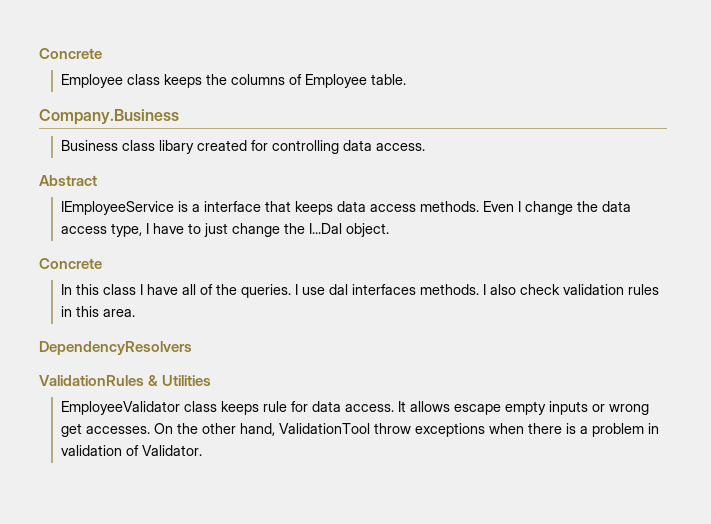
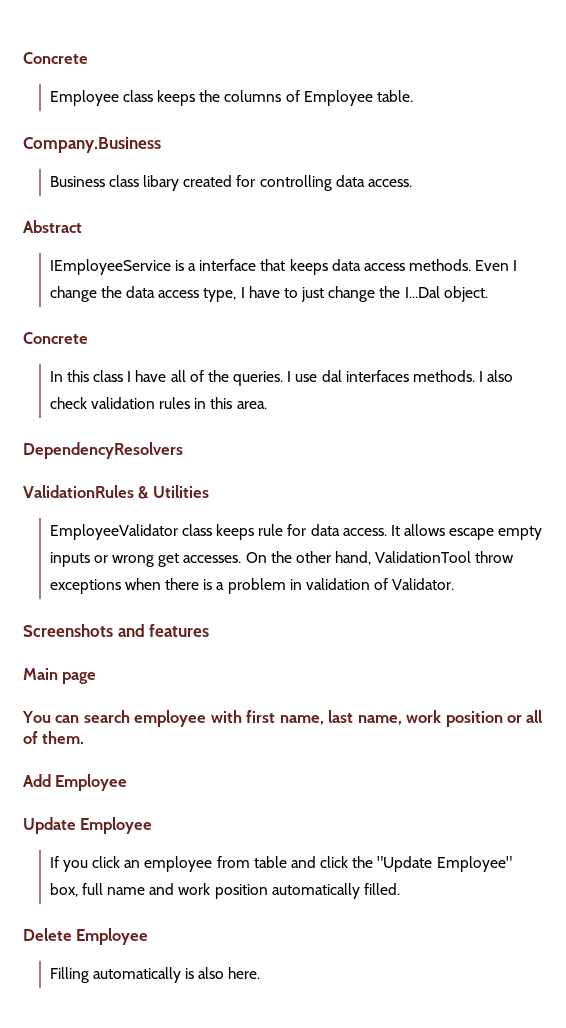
(202, 450) none -> [23,624,210,637] [23,668,97,684] [22,710,543,727] [23,731,85,744] [23,774,128,791] [23,817,153,834] [49,856,512,872] [49,883,400,899] [23,928,149,945] [49,967,261,983] // Screenshots and features // Main page // You can search employee with first name, last name, work position or all of them. // Add Employee // Update Employee // If you click an employee from table and click the "Update Employee" box, full name and work position automatically filled. // Delete Employee // Filling automatically is also here.

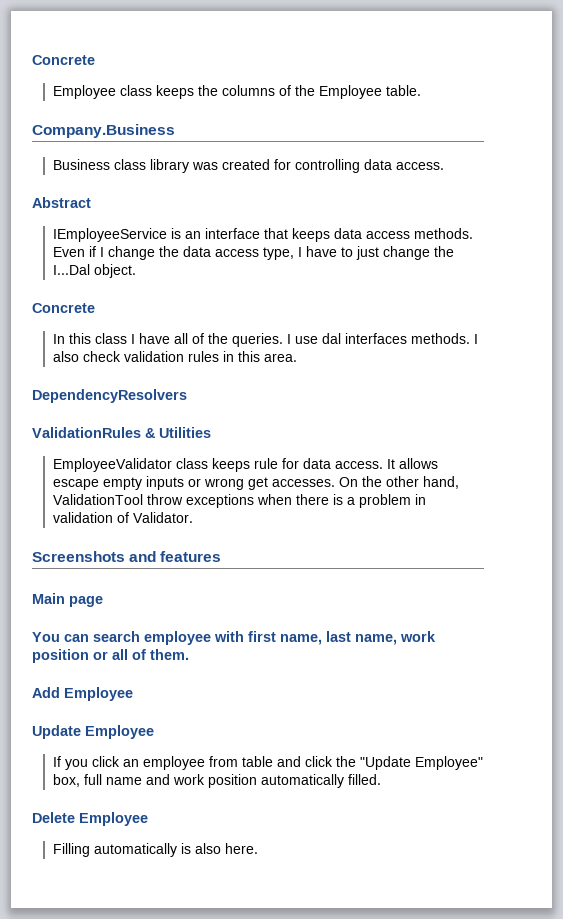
(300, 96) none -> [295,85,316,96] the
[143,175,180,191] libary -> [150,159,219,173] library was
[188,263,197,271] a -> [185,231,202,239] an
(510, 265) none -> [89,246,97,257] if

